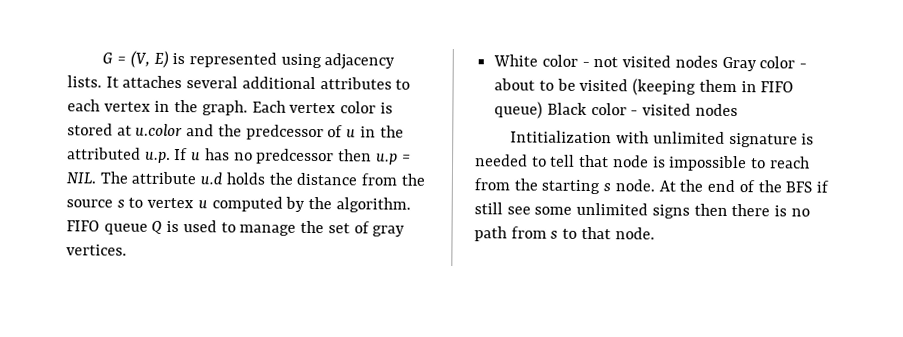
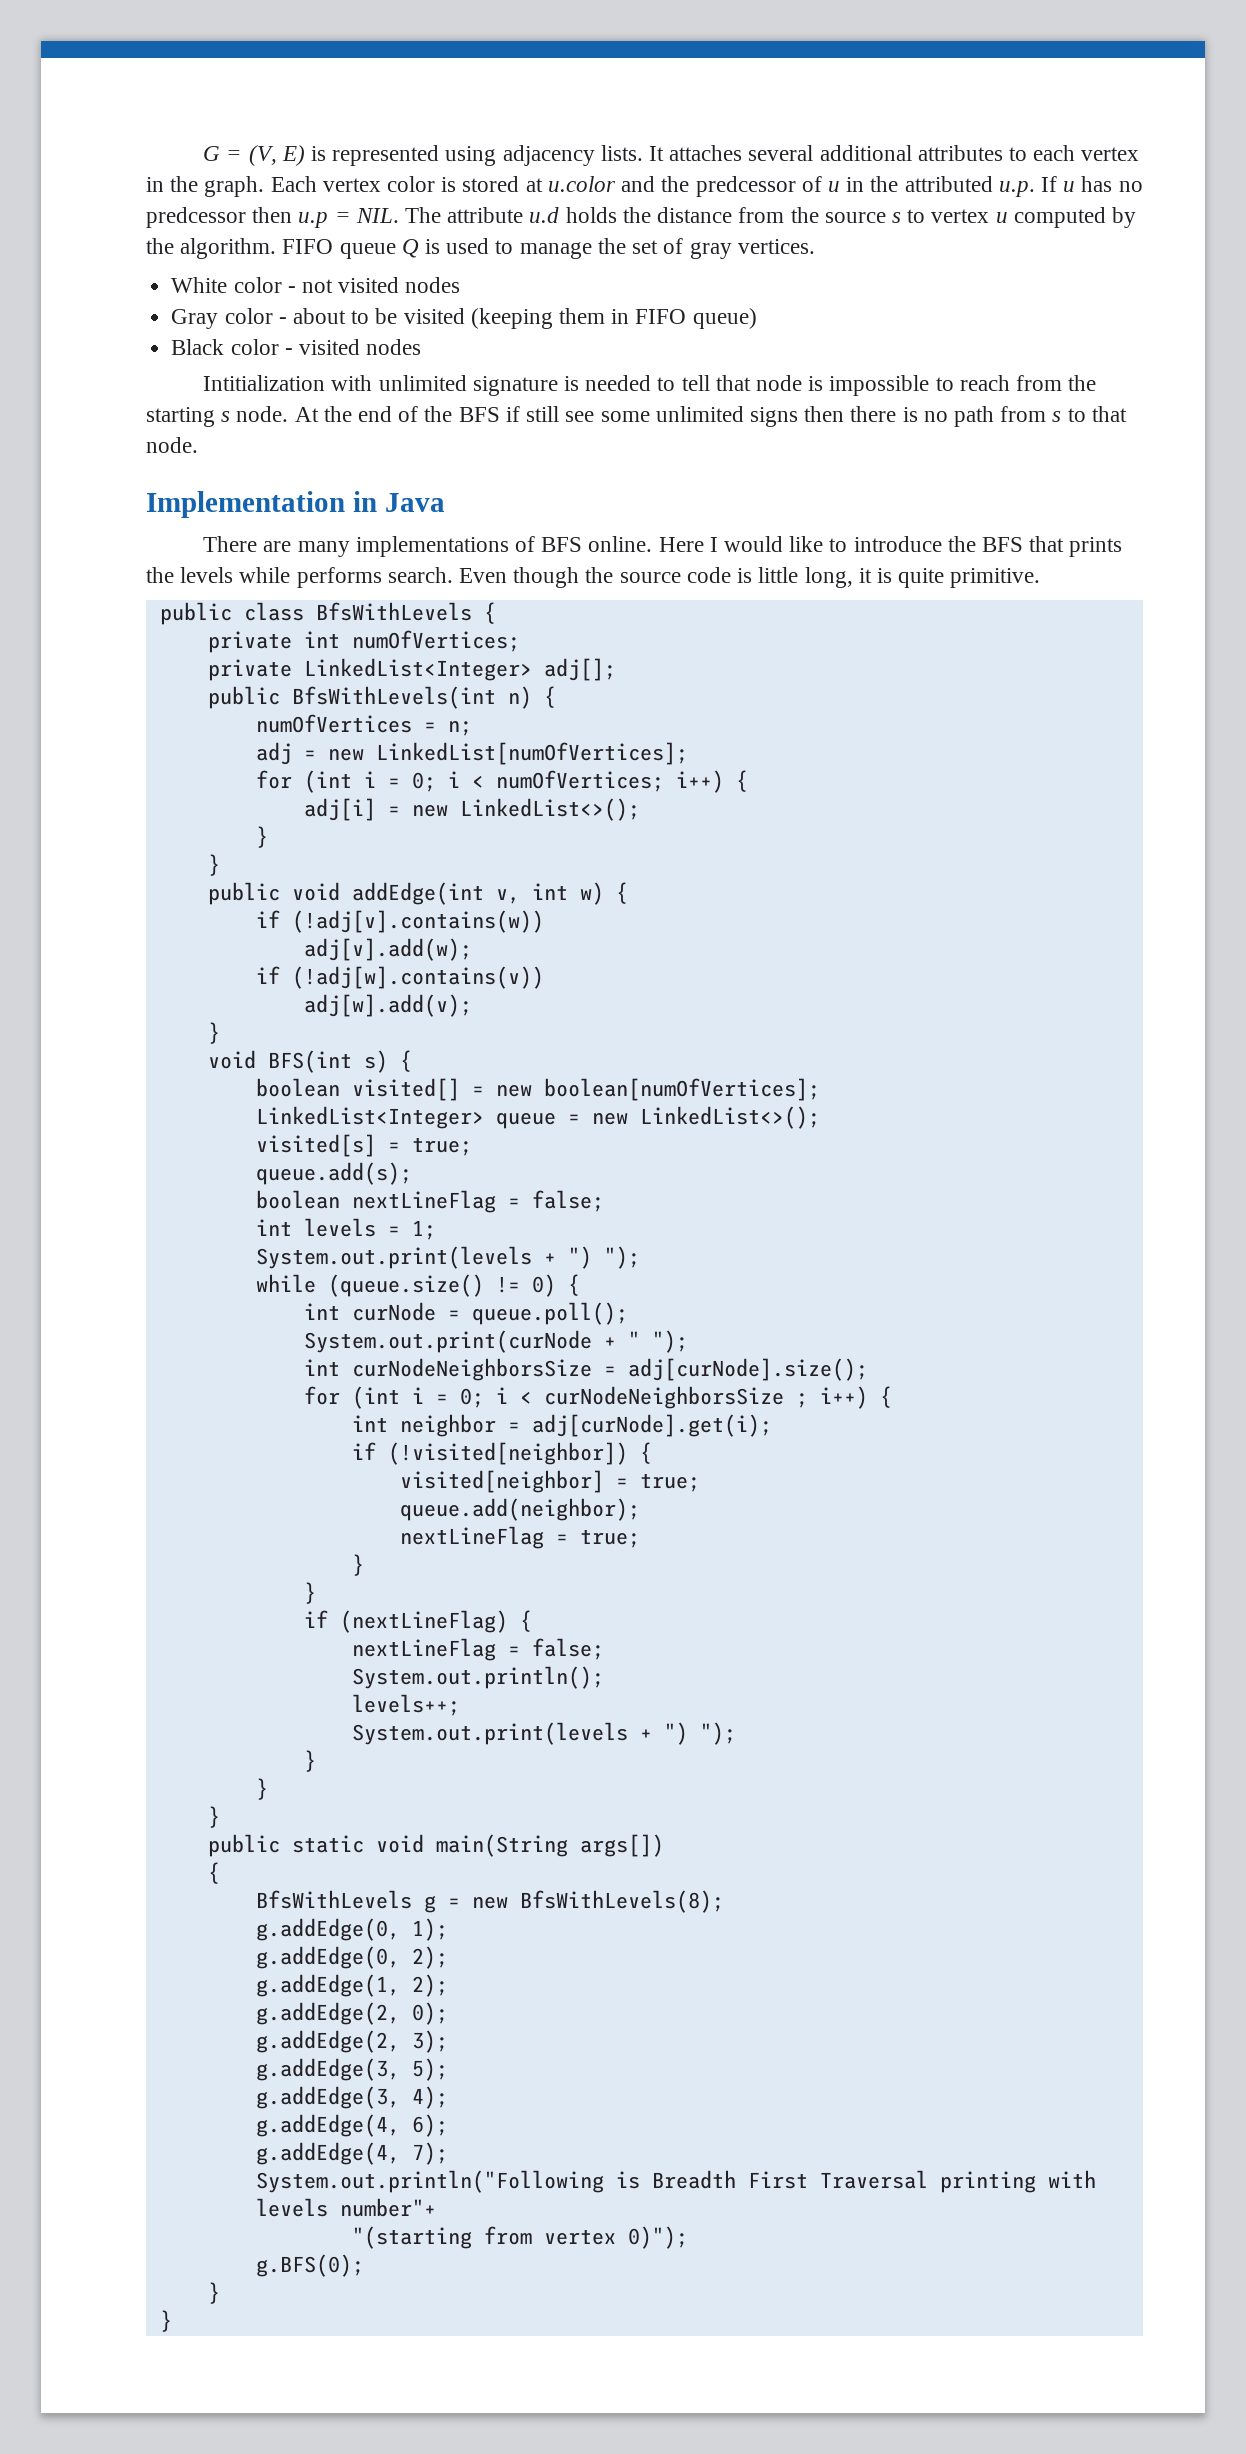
(718, 61) none -> (461, 285) //
(544, 110) none -> (757, 318) //
(655, 233) none -> [146,491,445,518] [203,536,1123,557] [146,567,1041,588] [159,602,496,625] [207,630,520,653] [207,658,616,681] [207,686,556,709] [255,714,472,736] [255,742,688,765] [255,770,748,793] [303,798,640,821] [255,826,268,848] [207,854,220,876] [207,882,628,905] [255,910,544,933] [303,938,472,961] [255,966,544,989] [303,994,472,1017] [207,1022,220,1044] [207,1050,412,1073] [255,1078,820,1101] [255,1106,820,1129] [255,1134,472,1157] [255,1162,412,1185] [255,1190,604,1213] [255,1218,436,1240] [255,1246,640,1269] [255,1274,580,1297] [303,1302,628,1325] [303,1330,688,1353] [303,1358,868,1381] [303,1386,892,1409] [351,1414,772,1437] [351,1442,652,1465] [399,1470,700,1493] [399,1498,640,1521] [399,1526,640,1549] [351,1554,364,1576] [303,1582,316,1604] [303,1610,532,1633] [351,1638,604,1661] [351,1666,604,1689] [351,1694,460,1716] [351,1722,736,1745] [303,1750,316,1772] [255,1778,268,1800] [207,1806,220,1828] [207,1834,664,1857] [207,1862,220,1884] [255,1890,724,1913] [255,1918,448,1941] [255,1946,448,1969] [255,1974,448,1997] [255,2002,448,2025] [255,2030,448,2053] [255,2058,448,2081] [255,2086,448,2109] [255,2114,448,2137] [255,2142,448,2165] [255,2170,1096,2193] [255,2198,436,2217] [351,2226,688,2249] [255,2254,364,2277] [207,2282,220,2304] [159,2310,172,2332] // Implementation in Java // There are many implementations of BFS online. Here I would like to introduce the BFS that prints the levels while performs search. Even though the source code is little long, it is quite primitive. // public class BfsWithLevels { // private int numOfVertices; // private LinkedList<Integer> adj[]; // public BfsWithLevels(int n) { // numOfVertices = n; // adj = new LinkedList[numOfVertices]; // for (int i = 0; i < numOfVertices; i++) { // adj[i] = new LinkedList<>(); // } // } // public void addEdge(int v, int w) { // if (!adj[v].contains(w)) // adj[v].add(w); // if (!adj[w].contains(v)) // adj[w].add(v); // } // void BFS(int s) { // boolean visited[] = new boolean[numOfVertices]; // LinkedList<Integer> queue = new LinkedList<>(); // visited[s] = true; // queue.add(s); // boolean nextLineFlag = false; // int levels = 1; // System.out.print(levels + ") "); // while (queue.size() != 0) { // int curNode = queue.poll(); // System.out.print(curNode + " "); // int curNodeNeighborsSize = adj[curNode].size(); // for (int i = 0; i < curNodeNeighborsSize ; i++) { // int neighbor = adj[curNode].get(i); // if (!visited[neighbor]) { // visited[neighbor] = true; // queue.add(neighbor); // nextLineFlag = true; // } // } // if (nextLineFlag) { // nextLineFlag = false; // System.out.println(); // levels++; // System.out.print(levels + ") "); // } // } // } // public static void main(String args[]) // { // BfsWithLevels g = new BfsWithLevels(8); // g.addEdge(0, 1); // g.addEdge(0, 2); // g.addEdge(1, 2); // g.addEdge(2, 0); // g.addEdge(2, 3); // g.addEdge(3, 5); // g.addEdge(3, 4); // g.addEdge(4, 6); // g.addEdge(4, 7); // System.out.println("Following is Breadth First Traversal printing with levels number"+ // "(starting from vertex 0)"); // g.BFS(0); // } // }

